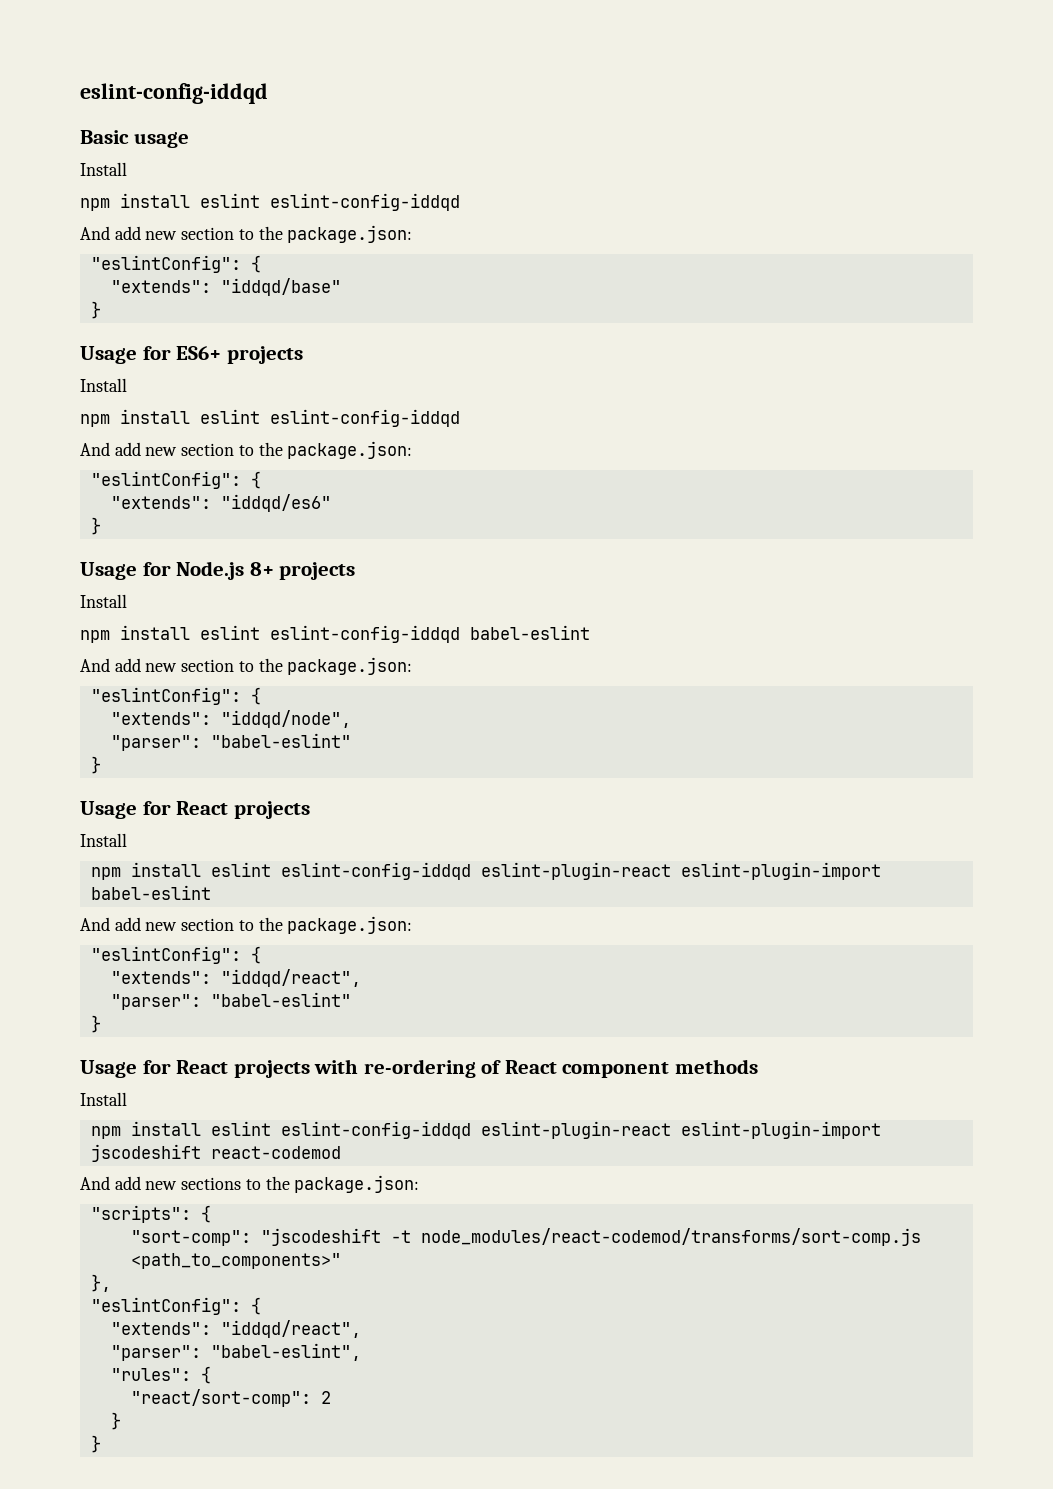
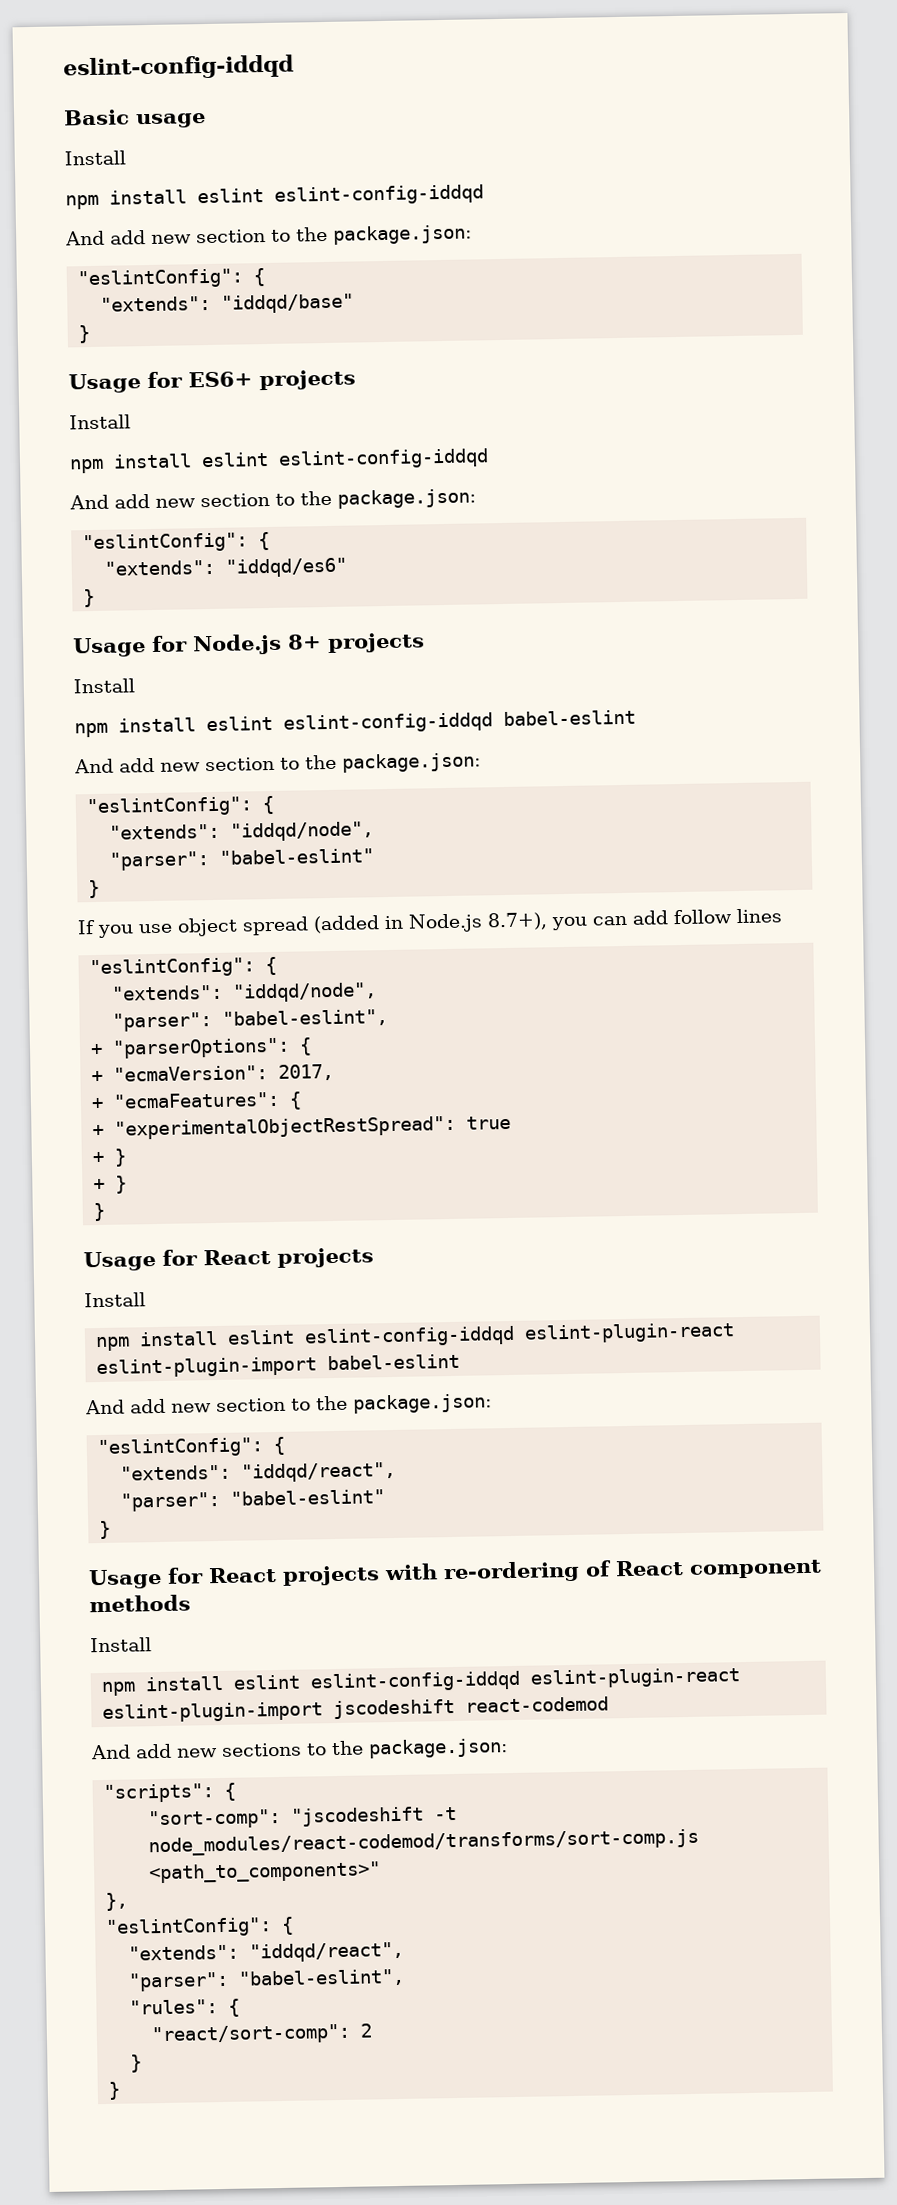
(101, 765) none -> [77,908,782,938] [89,956,278,979] [111,982,378,1003] [112,1009,389,1032] [90,1037,313,1059] [91,1063,335,1083] [91,1091,303,1110] [92,1115,512,1140] [92,1148,128,1167] [93,1175,128,1194] [93,1202,106,1222] // If you use object spread (added in Node.js 8.7+), you can add follow lines // "eslintConfig": { // "extends": "iddqd/node", // "parser": "babel-eslint", // + "parserOptions": { // + "ecmaVersion": 2017, // + "ecmaFeatures": { // + "experimentalObjectRestSpread": true // + } // + } // }

